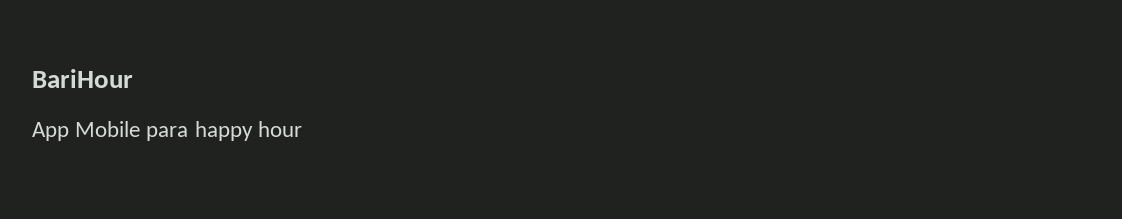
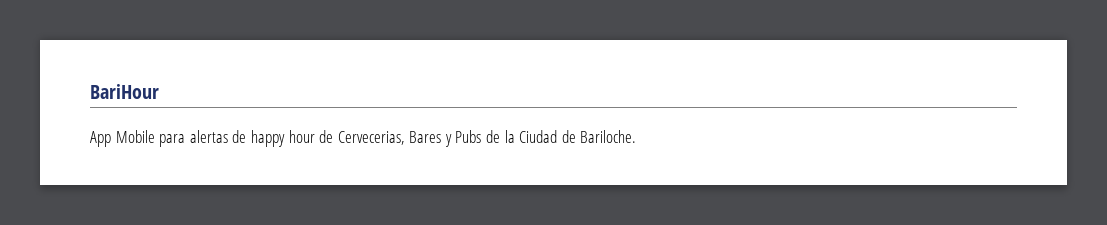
[194,121,302,141] happy hour -> [189,130,637,147] alertas de happy hour de Cervecerias, Bares y Pubs de la Ciudad de Bariloche.

